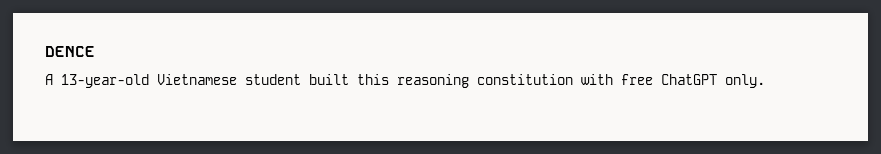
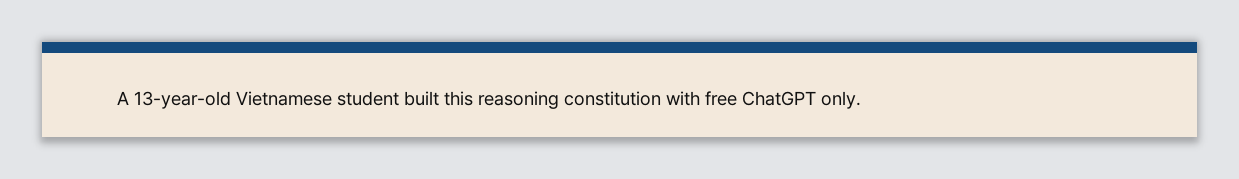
[45,46,95,57] DENCE // -> (117, 98) none

